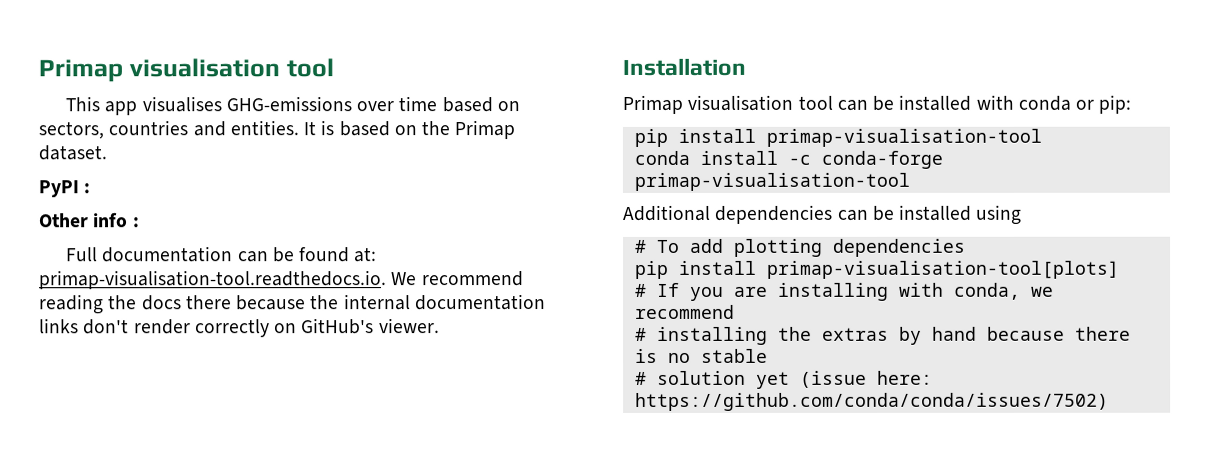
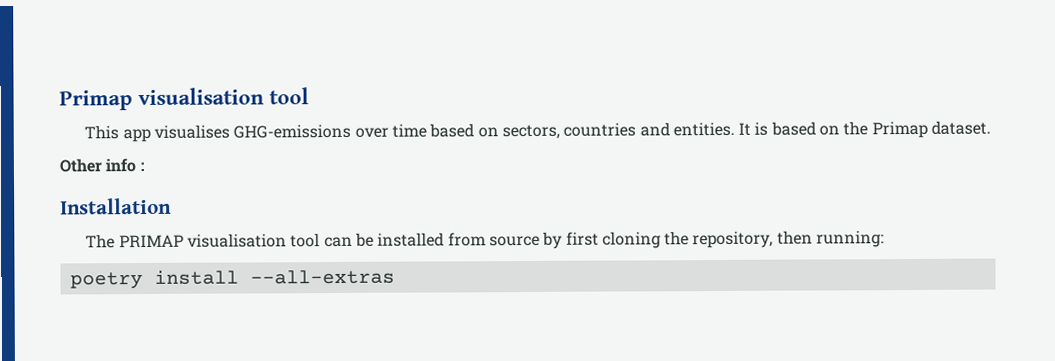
[38,180,91,198] // PyPI : -> (992, 127) none
[66,246,378,263] [39,270,524,290] [39,294,546,315] [39,318,440,338] // Full documentation can be found at: primap-visualisation-tool.readthedocs.io. We recommend reading the docs there because the internal documentation links don't render correctly on GitHub's viewer. -> (145, 167) none
[622,94,683,114] Primap -> [85,234,184,249] The PRIMAP
[975,94,1132,114] [633,128,1042,147] [633,150,943,169] [633,172,910,191] [622,204,1022,225] [634,238,966,257] [634,260,1120,279] [634,282,1054,301] [634,304,735,319] [634,326,1131,345] [634,348,768,363] [634,370,933,389] [634,392,1109,411] with conda or pip: // pip install primap-visualisation-tool // conda install -c conda-forge primap-visualisation-tool // Additional dependencies can be installed using // # To add plotting dependencies // pip install primap-visualisation-tool[plots] // # If you are installing with conda, we recommend // # installing the extras by hand because there is no stable // # solution yet (issue here: https://github.com/conda/conda/issues/7502) -> [447,230,885,249] [69,269,395,290] from source by first cloning the repository, then running: // poetry install --all-extras

